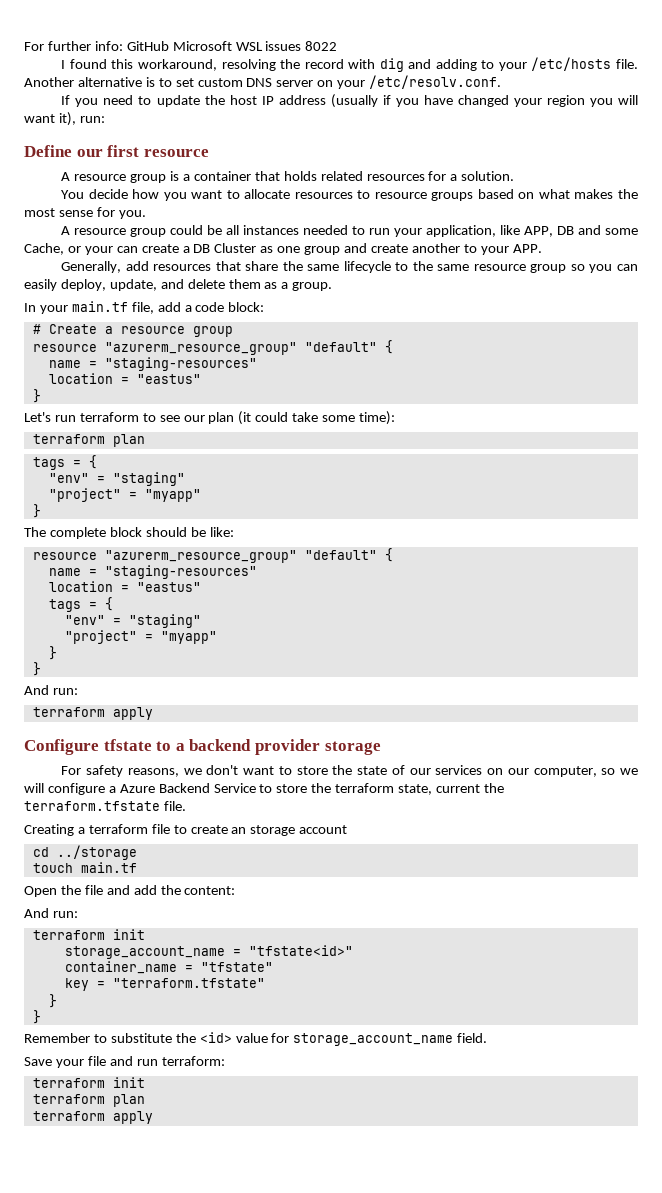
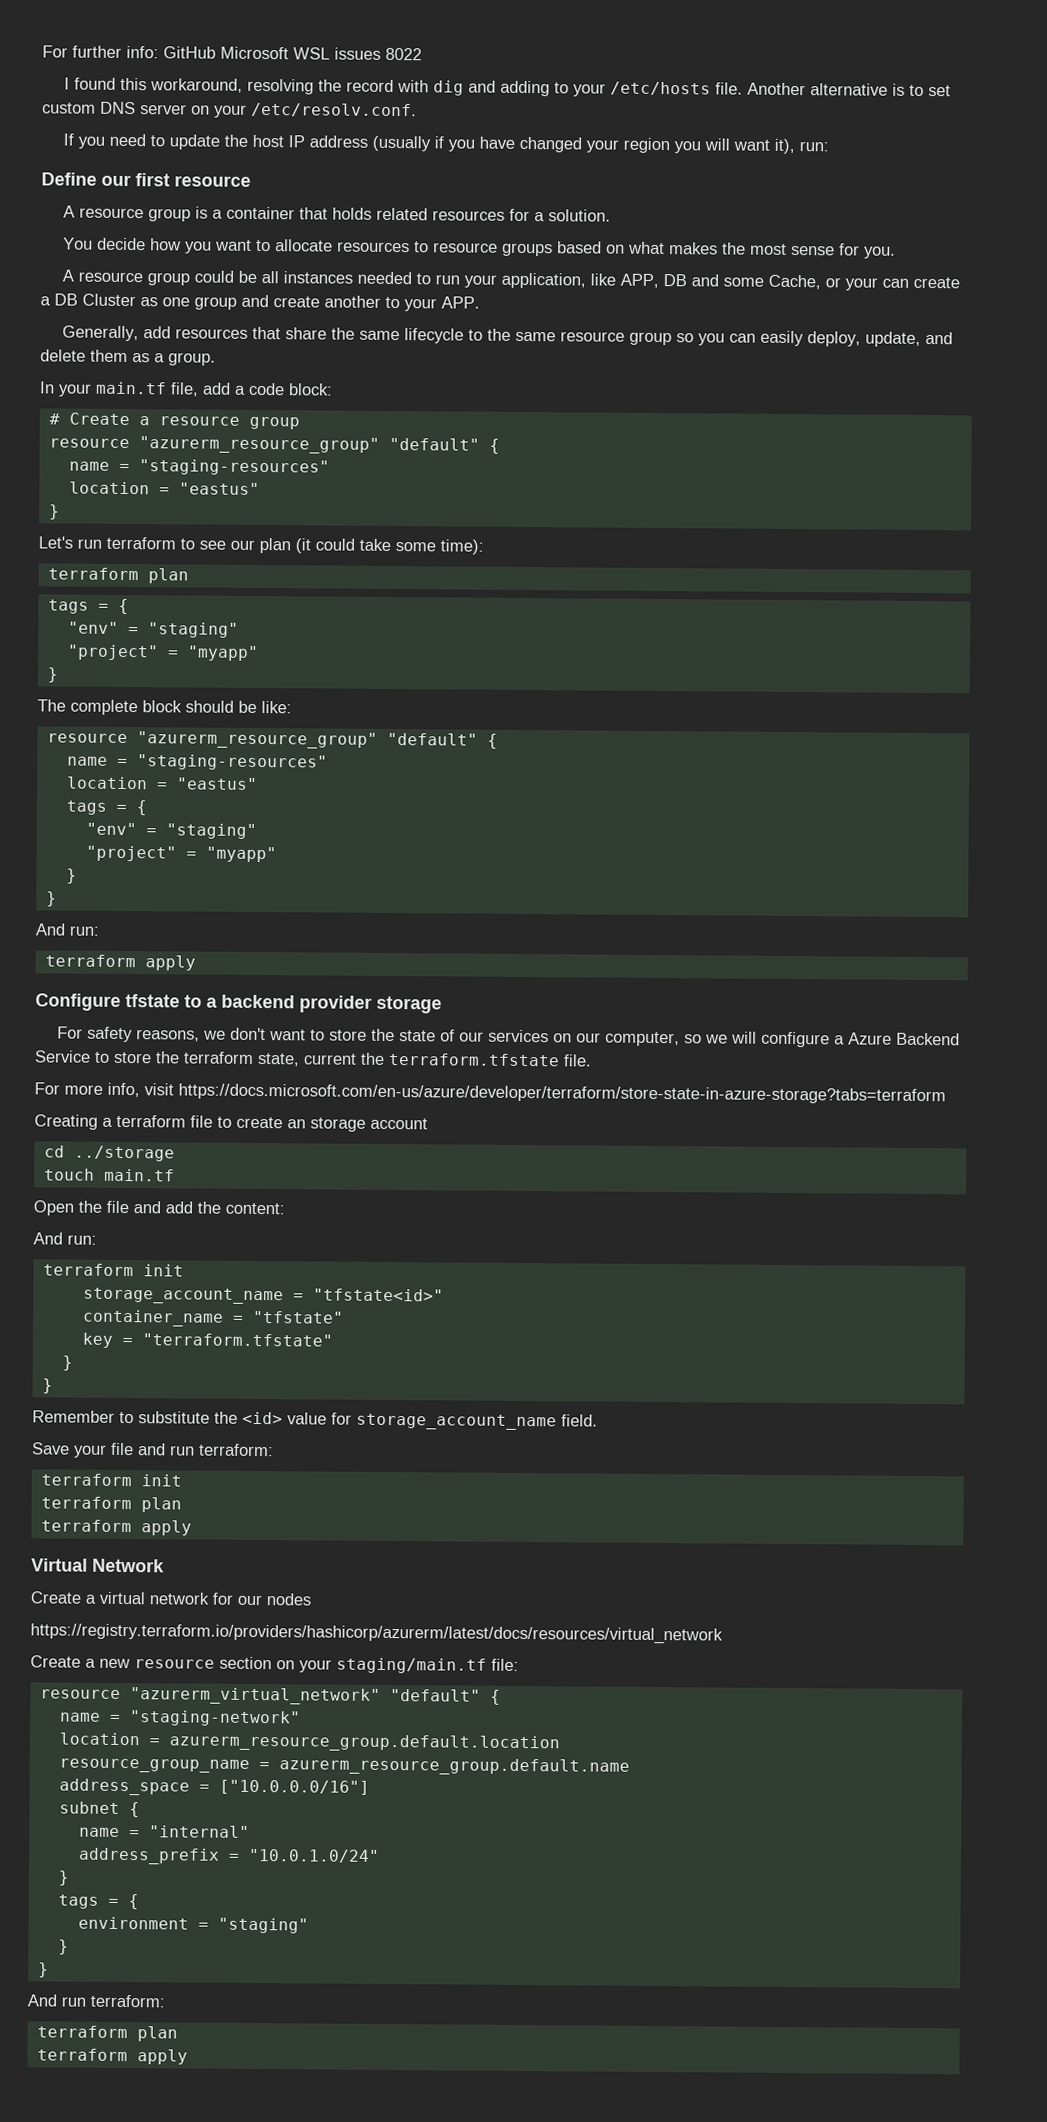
(186, 806) none -> [34,1082,946,1105] // For more info, visit https://docs.microsoft.com/en-us/azure/developer/terraform/store-state-in-azure-storage?tabs=terraform
(153, 1117) none -> [31,1558,165,1573] [30,1591,311,1606] [30,1623,723,1645] [30,1655,519,1674] [39,1687,501,1705] [59,1710,301,1727] [58,1732,560,1753] [58,1757,630,1776] [58,1778,370,1796] [58,1801,140,1818] [78,1825,250,1838] [77,1847,380,1865] [57,1870,69,1886] [57,1894,139,1910] [77,1916,309,1934] [57,1939,69,1955] [37,1962,49,1978] [27,1994,165,2008] [36,2025,178,2042] [36,2048,188,2065] // Virtual Network // Create a virtual network for our nodes // https://registry.terraform.io/providers/hashicorp/azurerm/latest/docs/resources/virtual_network // Create a new resource section on your staging/main.tf file: // resource "azurerm_virtual_network" "default" { // name = "staging-network" // location = azurerm_resource_group.default.location // resource_group_name = azurerm_resource_group.default.name // address_space = ["10.0.0.0/16"] // subnet { // name = "internal" // address_prefix = "10.0.1.0/24" // } // tags = { // environment = "staging" // } // } // And run terraform: // terraform plan // terraform apply

